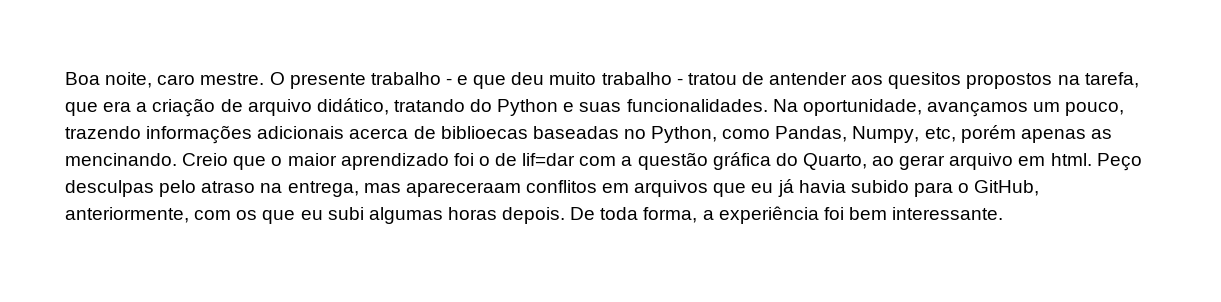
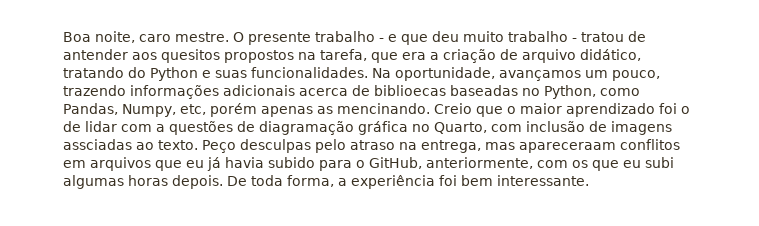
[522,153,576,166] lif=dar -> [85,121,117,132] lidar
[637,152,1092,170] questão gráfica do Quarto, ao gerar arquivo em html. -> [169,121,672,135] [63,139,198,150] questões de diagramação gráfica no Quarto, com inclusão de imagens assciadas ao texto.

